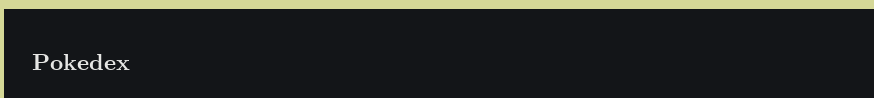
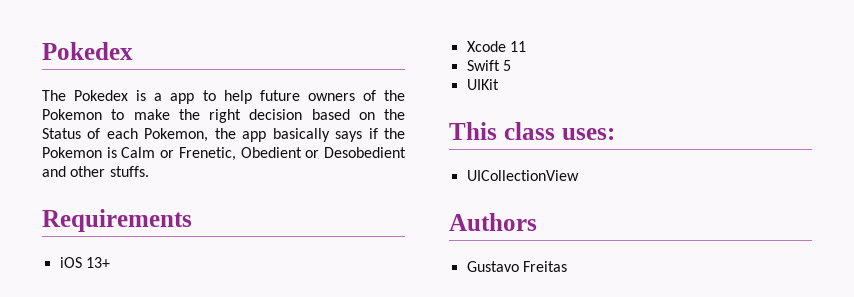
[32,54,130,70] Pokedex -> [42,42,133,60] [42,90,405,104] [42,109,405,123] [42,128,406,142] [42,147,406,161] [42,166,149,177] [42,209,192,232] [59,257,110,268] [466,41,526,52] [466,60,511,71] [466,79,499,90] [449,122,615,140] [466,170,579,181] [449,213,537,231] [466,261,567,272] Pokedex // The Pokedex is a app to help future owners of the Pokemon to make the right decision based on the Status of each Pokemon, the app basically says if the Pokemon is Calm or Frenetic, Obedient or Desobedient and other stuffs. // Requirements // iOS 13+ // Xcode 11 // Swift 5 // UIKit // This class uses: // UICollectionView // Authors // Gustavo Freitas

